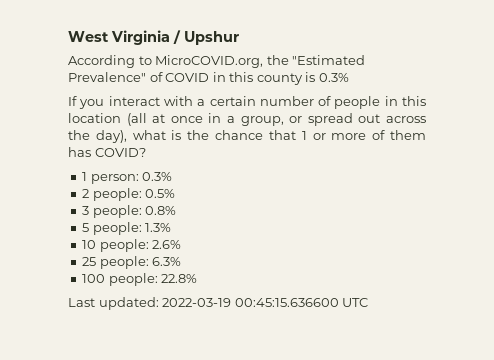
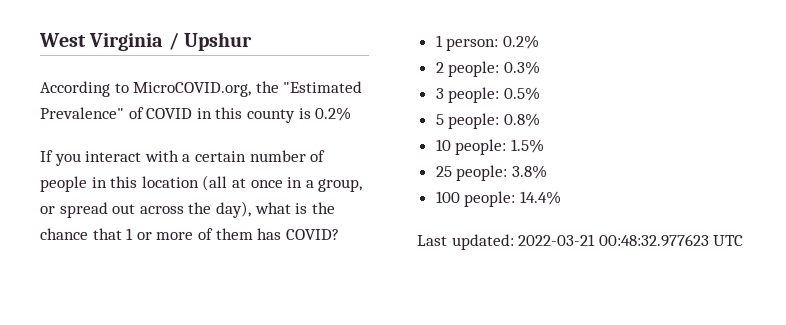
[318,73,349,82] 0.3% -> [315,107,352,121] 0.2%
[142,172,173,181] 0.3% -> [502,35,539,49] 0.2%
[145,189,176,198] 0.5% -> [503,61,540,75] 0.3%
[145,206,177,215] 0.8% -> [503,87,540,101] 0.5%
[145,223,172,232] 1.3% -> [503,113,540,127] 0.8%
[152,240,182,249] 2.6% -> [510,139,544,153] 1.5%
[152,257,182,266] 6.3% -> [511,165,547,179] 3.8%
[161,274,198,283] 22.8% -> [519,191,561,205] 14.4%
[162,298,339,307] 2022-03-19 00:45:15.636600 -> [518,234,709,247] 2022-03-21 00:48:32.977623

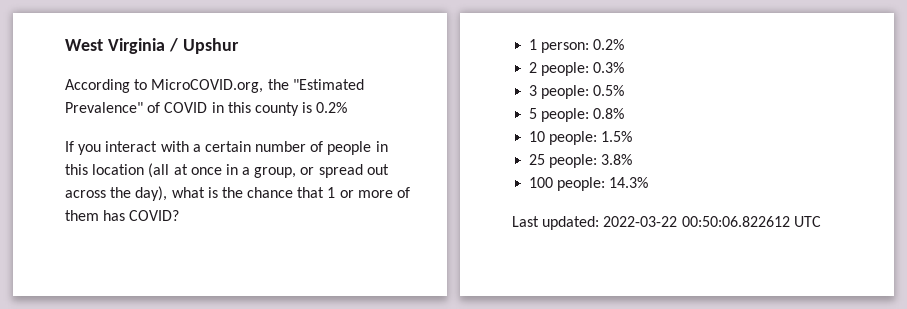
[519,191,561,205] 14.4% -> [609,177,649,188] 14.3%
[518,234,709,247] 2022-03-21 00:48:32.977623 -> [603,216,790,227] 2022-03-22 00:50:06.822612

